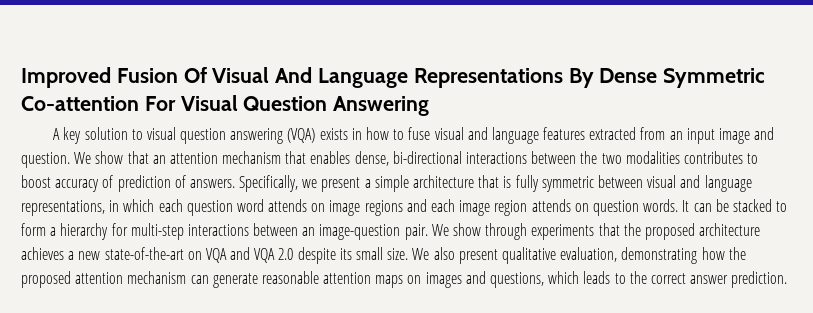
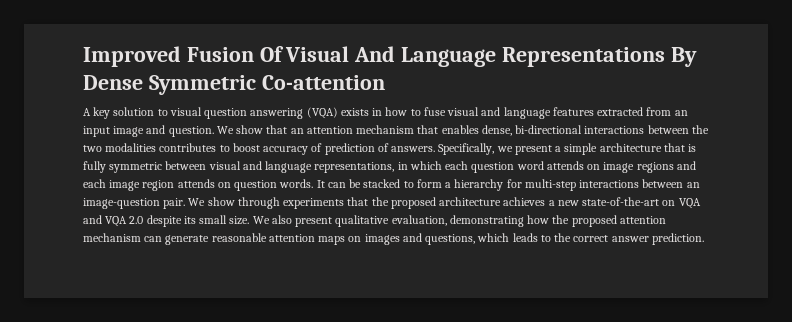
[144,95,430,116] For Visual Question Answering -> (385, 82) none

